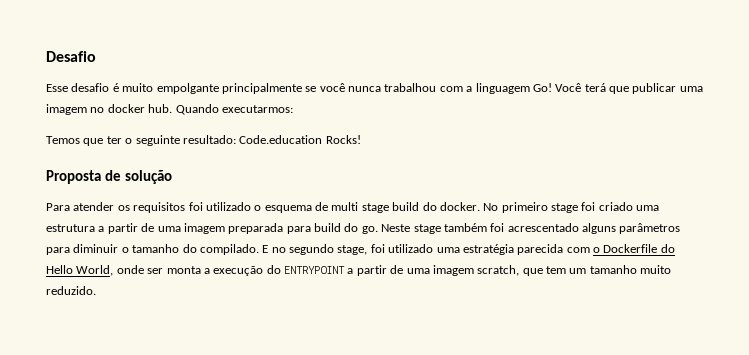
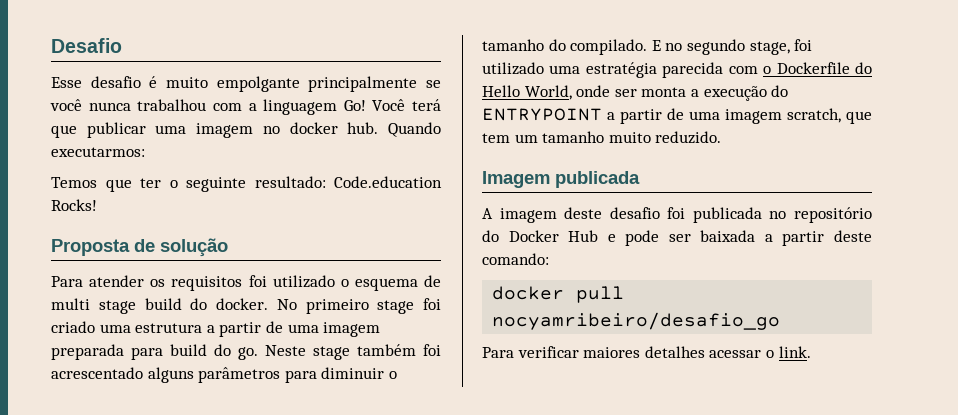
(96, 290) none -> [482,171,640,188] [482,207,872,223] [482,230,872,246] [482,253,549,265] [492,286,625,303] [492,312,781,330] [482,346,811,358] // Imagem publicada // A imagem deste desafio foi publicada no repositório do Docker Hub e pode ser baixada a partir deste comando: // docker pull nocyamribeiro/desafio_go // Para verificar maiores detalhes acessar o link.

